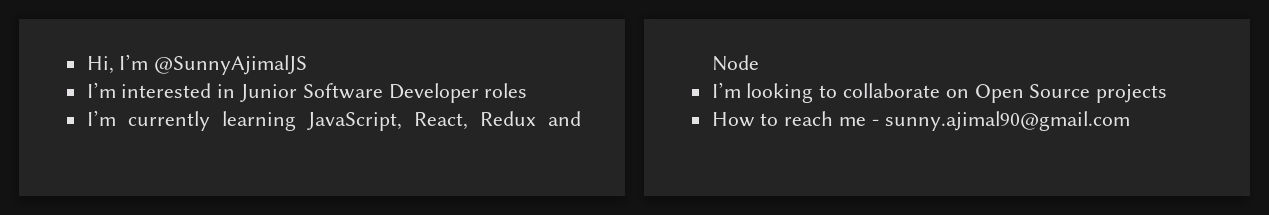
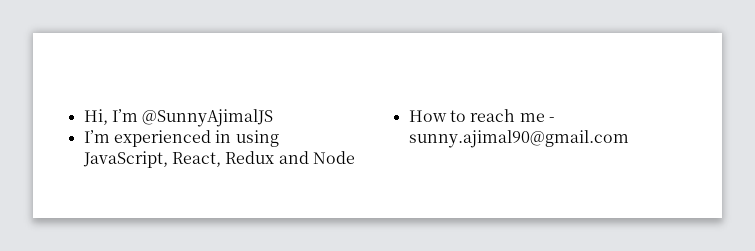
[121,83,528,103] [86,110,296,131] interested in Junior Software Developer roles // I’m currently learning -> [113,130,279,147] experienced in using
[711,82,1168,103] // I’m looking to collaborate on Open Source projects -> (355, 157) none

